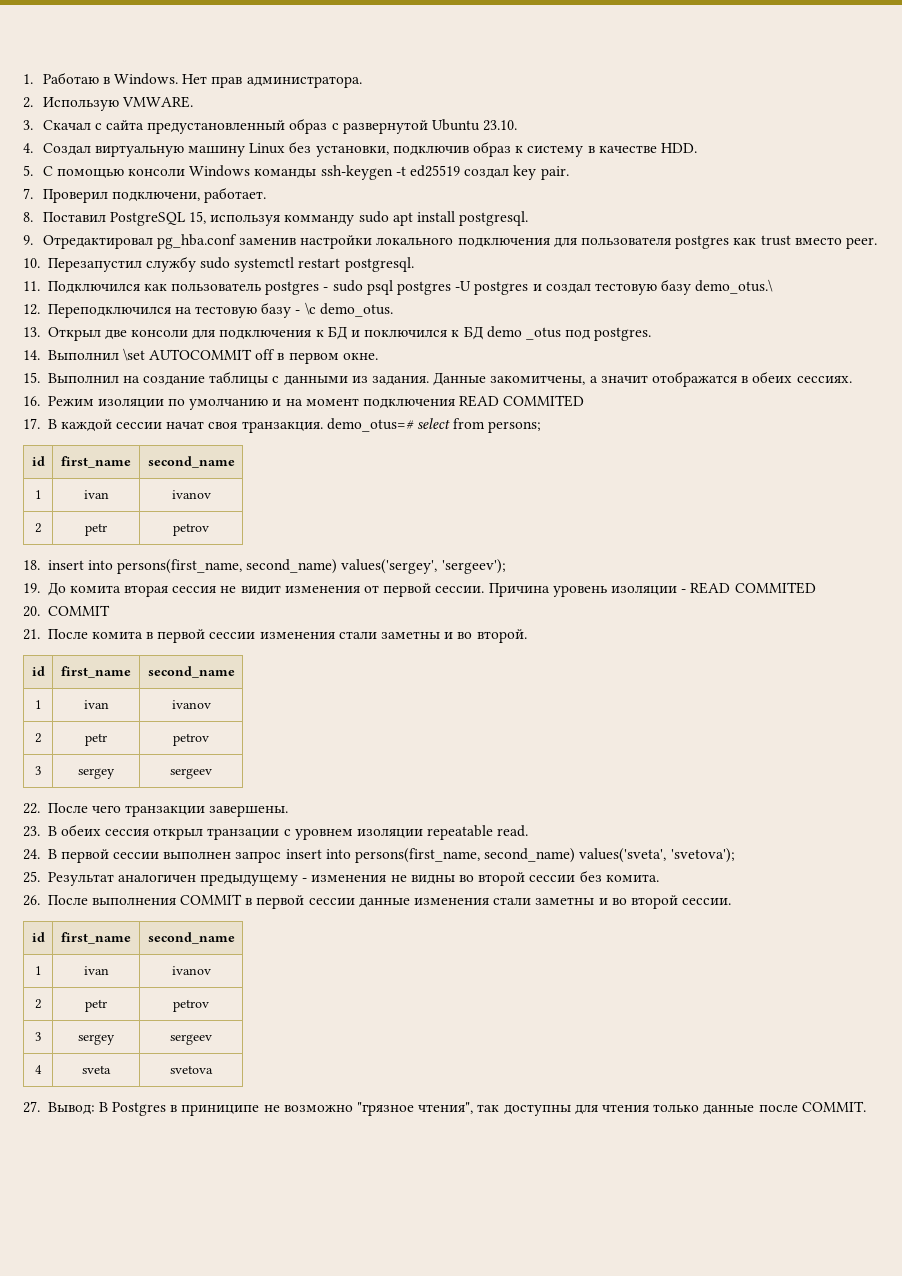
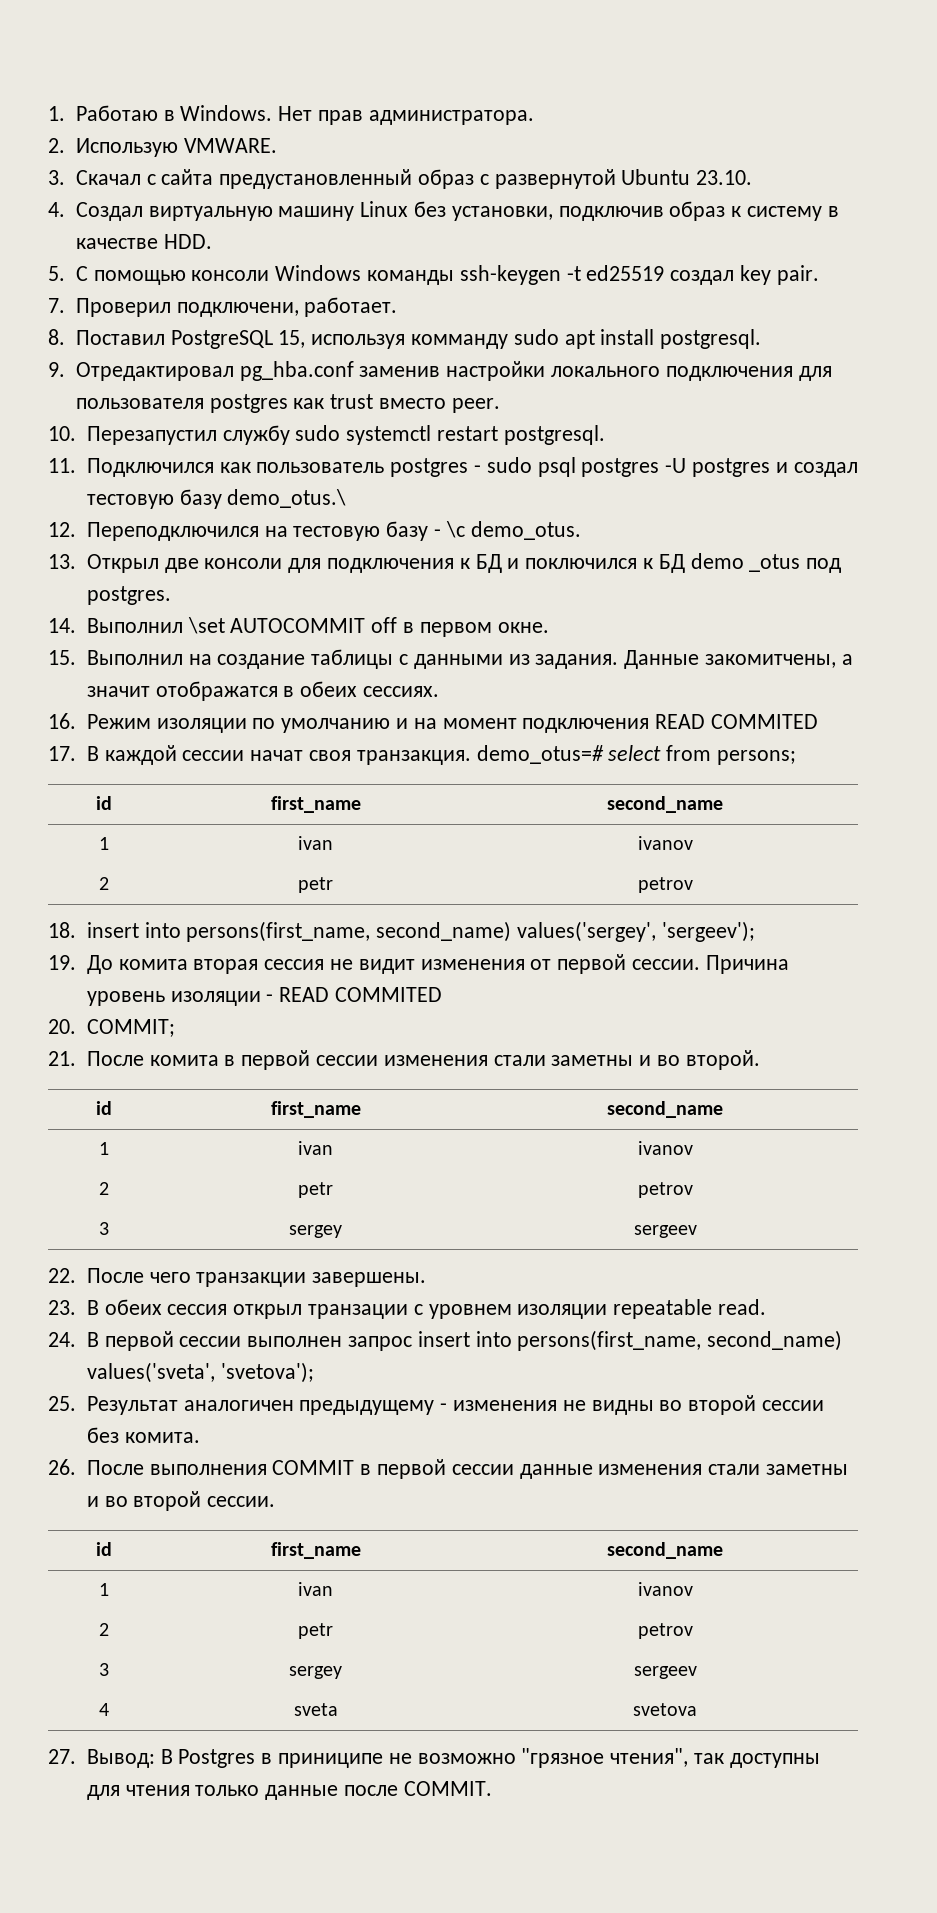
[47,605,110,616] COMMIT -> [86,1019,175,1037] COMMIT;

